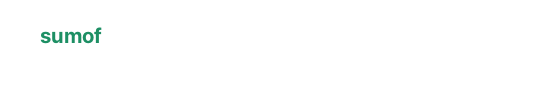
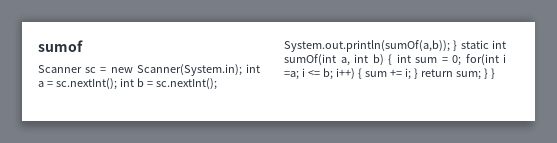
(102, 35) none -> [38,64,260,76] [38,78,217,90] [284,40,506,52] [284,54,506,66] [284,68,495,80] // Scanner sc = new Scanner(System.in); int a = sc.nextInt(); int b = sc.nextInt(); System.out.println(sumOf(a,b)); } static int sumOf(int a, int b) { int sum = 0; for(int i =a; i <= b; i++) { sum += i; } return sum; } }

